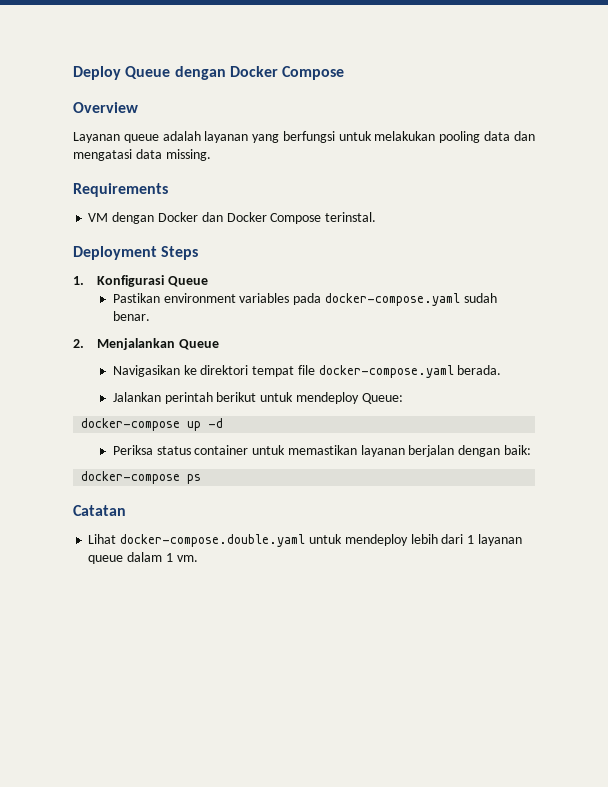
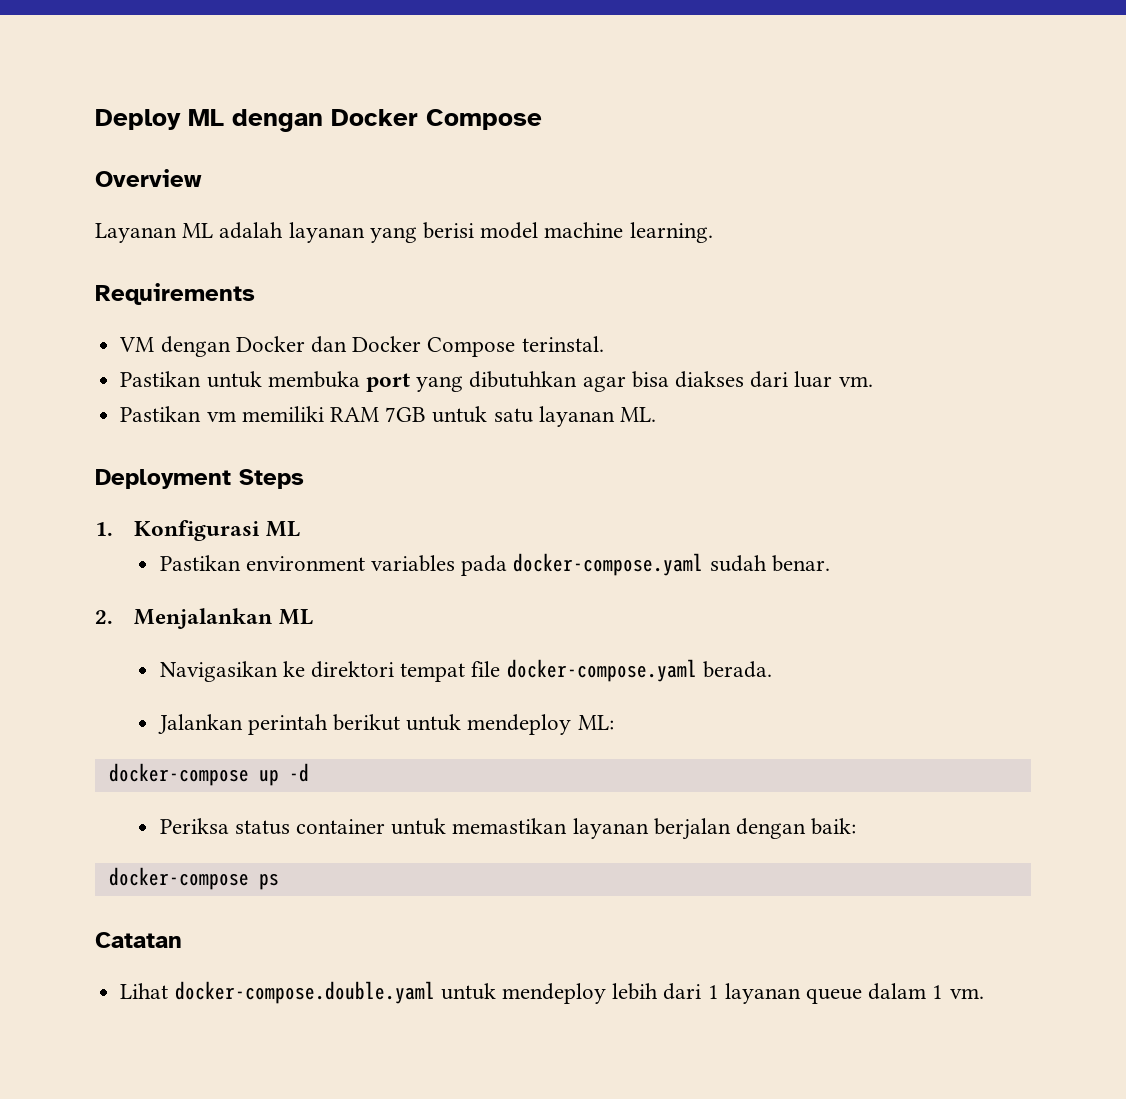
[125,66,171,79] Queue -> [188,109,224,126] ML
[123,134,159,143] queue -> [182,223,214,238] ML
[282,131,535,143] [73,149,211,161] berfungsi untuk melakukan pooling data dan mengatasi data missing. -> [423,222,713,243] berisi model machine learning.
(377, 217) none -> [120,371,873,392] [120,406,656,427] // Pastikan untuk membuka port yang dibutuhkan agar bisa diakses dari luar vm. // Pastikan vm memiliki RAM 7GB untuk satu layanan ML.
[168,276,209,287] Queue -> [265,521,300,537] ML
[179,339,220,350] Queue -> [278,609,313,625] ML
[361,393,403,404] Queue: -> [577,715,614,730] ML:

